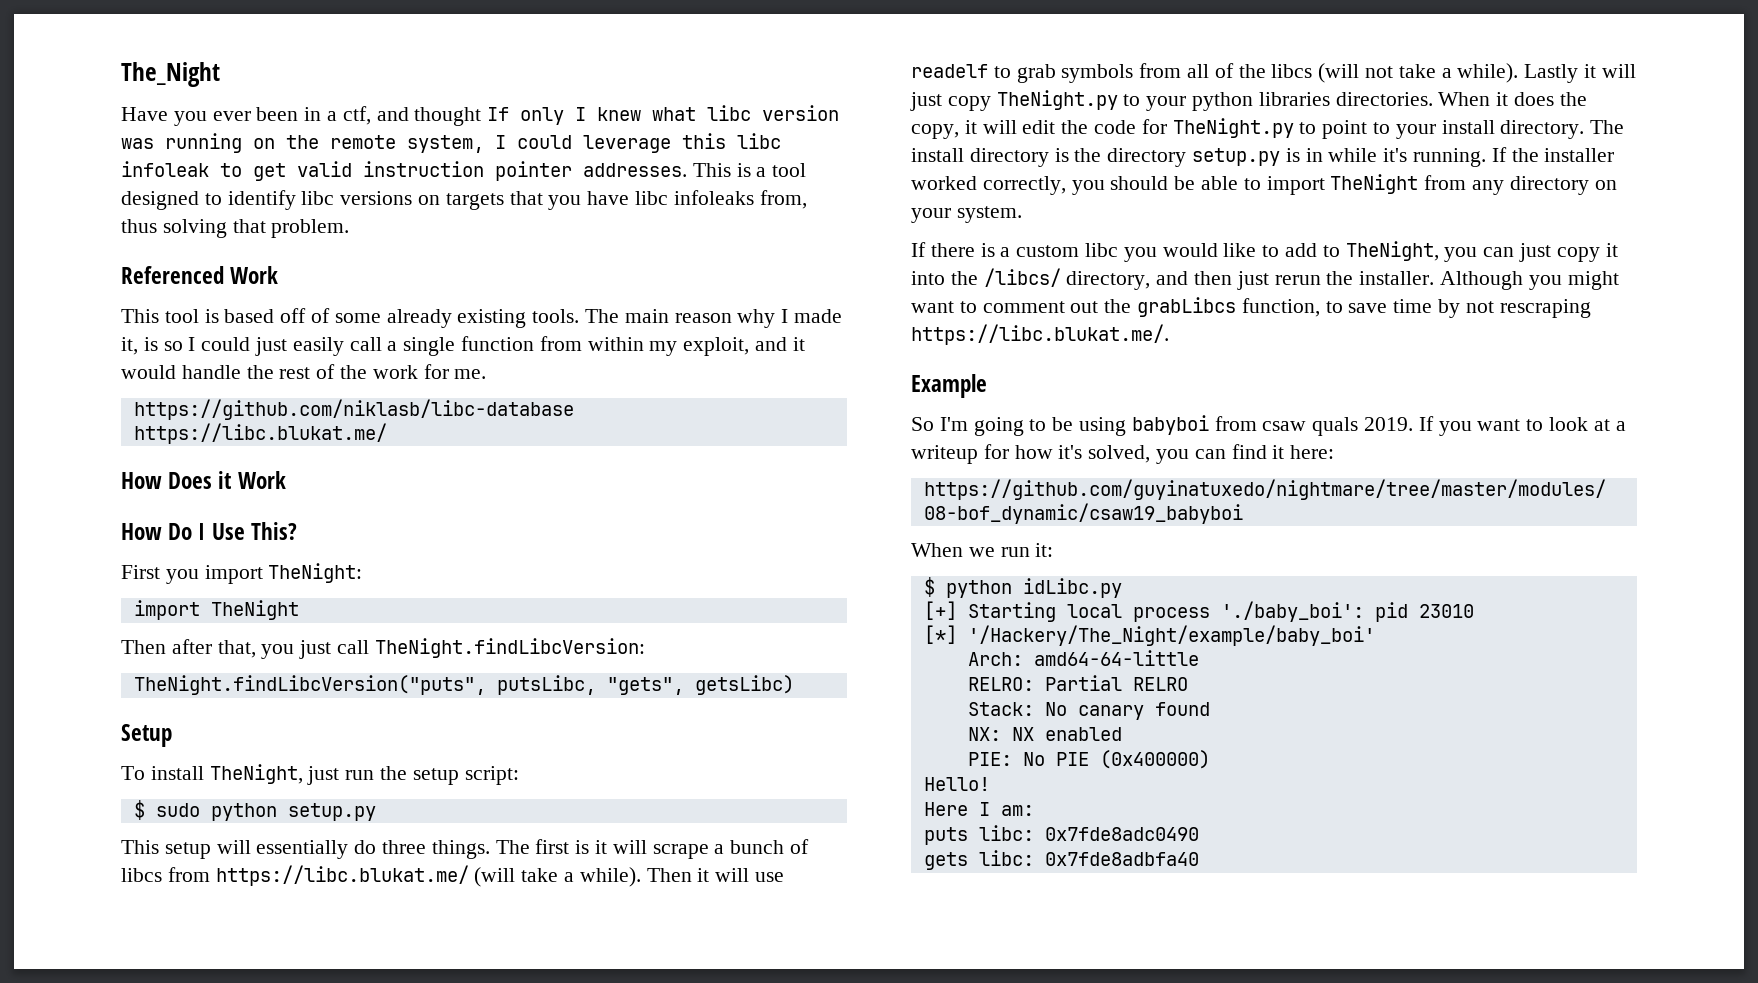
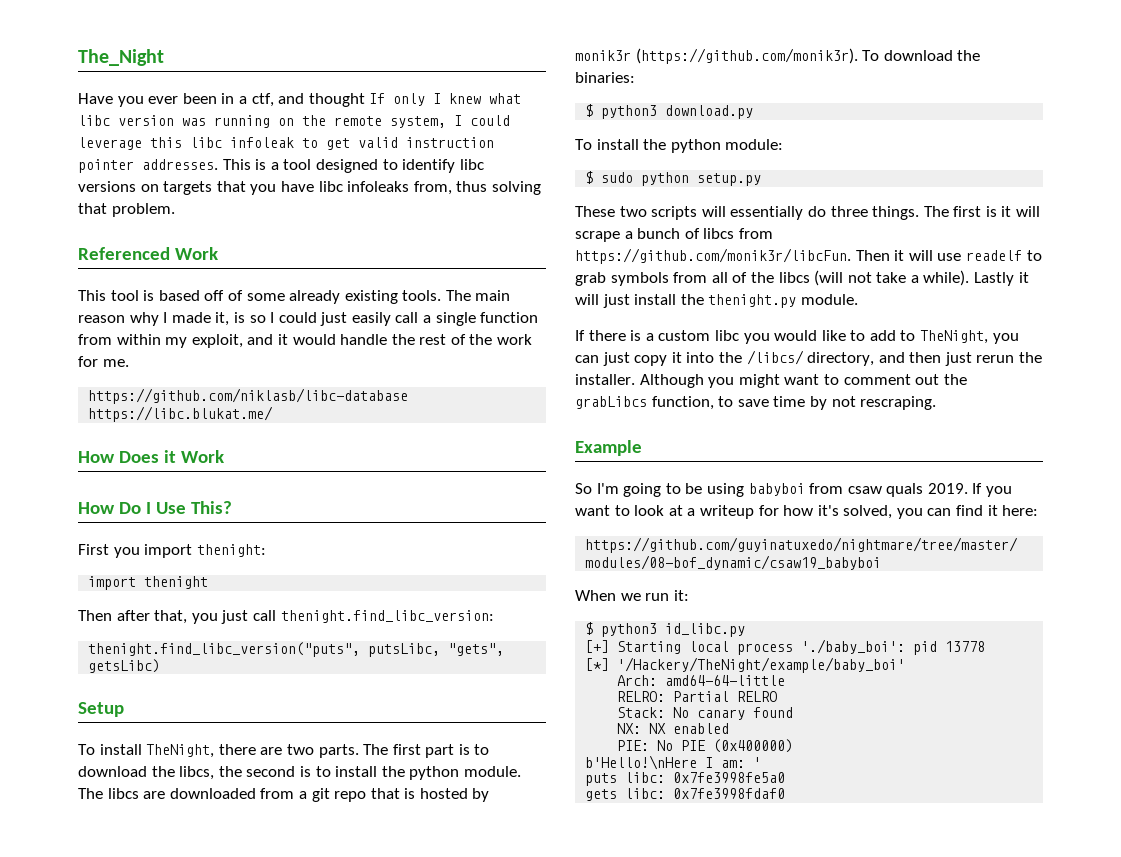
[268,563,363,583] [133,600,299,620] TheNight: // import TheNight -> [196,544,266,557] [88,576,209,590] thenight: // import thenight
[374,638,645,658] [133,675,486,695] TheNight.findLibcVersion: // TheNight.findLibcVersion("puts", -> [280,610,494,623] [88,642,361,657] thenight.find_libc_version: // thenight.find_libc_version("puts",
[307,766,519,785] just run the setup script: -> [218,744,490,758] [78,766,521,780] [78,788,490,802] [575,48,981,64] [575,72,635,83] [585,104,754,119] [575,139,784,153] there are two parts. The first part is to download the libcs, the second is to install the python module. The libcs are downloaded from a git repo that is hosted by monik3r (https://github.com/monik3r). To download the binaries: // $ python3 download.py // To install the python module:
[121,840,211,859] This setup -> [575,206,698,220] These two scripts
[215,865,641,887] https://libc.blukat.me/ (will take a while). -> [575,248,851,264] https://github.com/monik3r/libcFun.
[947,90,1587,111] [911,118,1625,139] [911,147,1615,167] [911,174,1617,195] [911,206,1022,223] copy TheNight.py to your python libraries directories. When it does the copy, it will edit the code for TheNight.py to point to your install directory. The install directory is the directory setup.py is in while it's running. If the installer worked correctly, you should be able to import TheNight from any directory on your system. -> [634,294,858,308] install the thenight.py module.
[1499,299,1591,318] [911,324,1169,345] rescraping https://libc.blukat.me/. -> [860,396,937,410] rescraping.
[945,578,1122,598] python idLibc.py -> [601,623,746,637] python3 id_libc.py
[1418,604,1474,618] 23010 -> [945,641,986,652] 13778
[967,625,1375,646] '/Hackery/The_Night/example/baby_boi' -> [617,657,906,673] '/Hackery/TheNight/example/baby_boi'
[923,777,990,791] [923,802,968,816] Hello! // Here -> [585,755,698,770] b'Hello!\nHere
(1034, 810) none -> [753,757,762,768] '
[1044,827,1199,841] 0x7fde8adc0490 -> [673,772,786,783] 0x7fe3998fe5a0
[1044,852,1199,866] 0x7fde8adbfa40 -> [673,788,786,799] 0x7fe3998fdaf0

